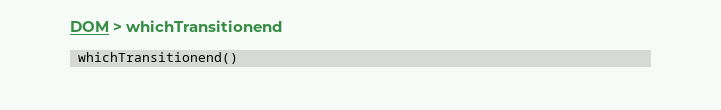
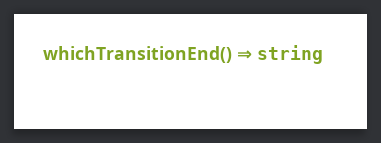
[70,20,283,32] [78,52,239,64] DOM > whichTransitionend // whichTransitionend() -> [43,45,323,64] whichTransitionEnd() ⇒ string

